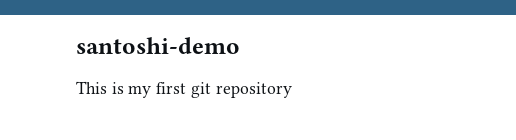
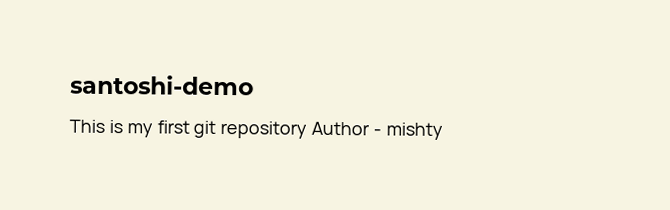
(292, 90) none -> [311,121,443,140] Author - mishty

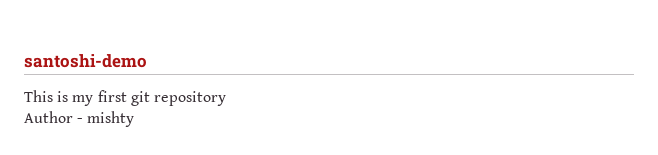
(308, 129) none -> (226, 98) //

